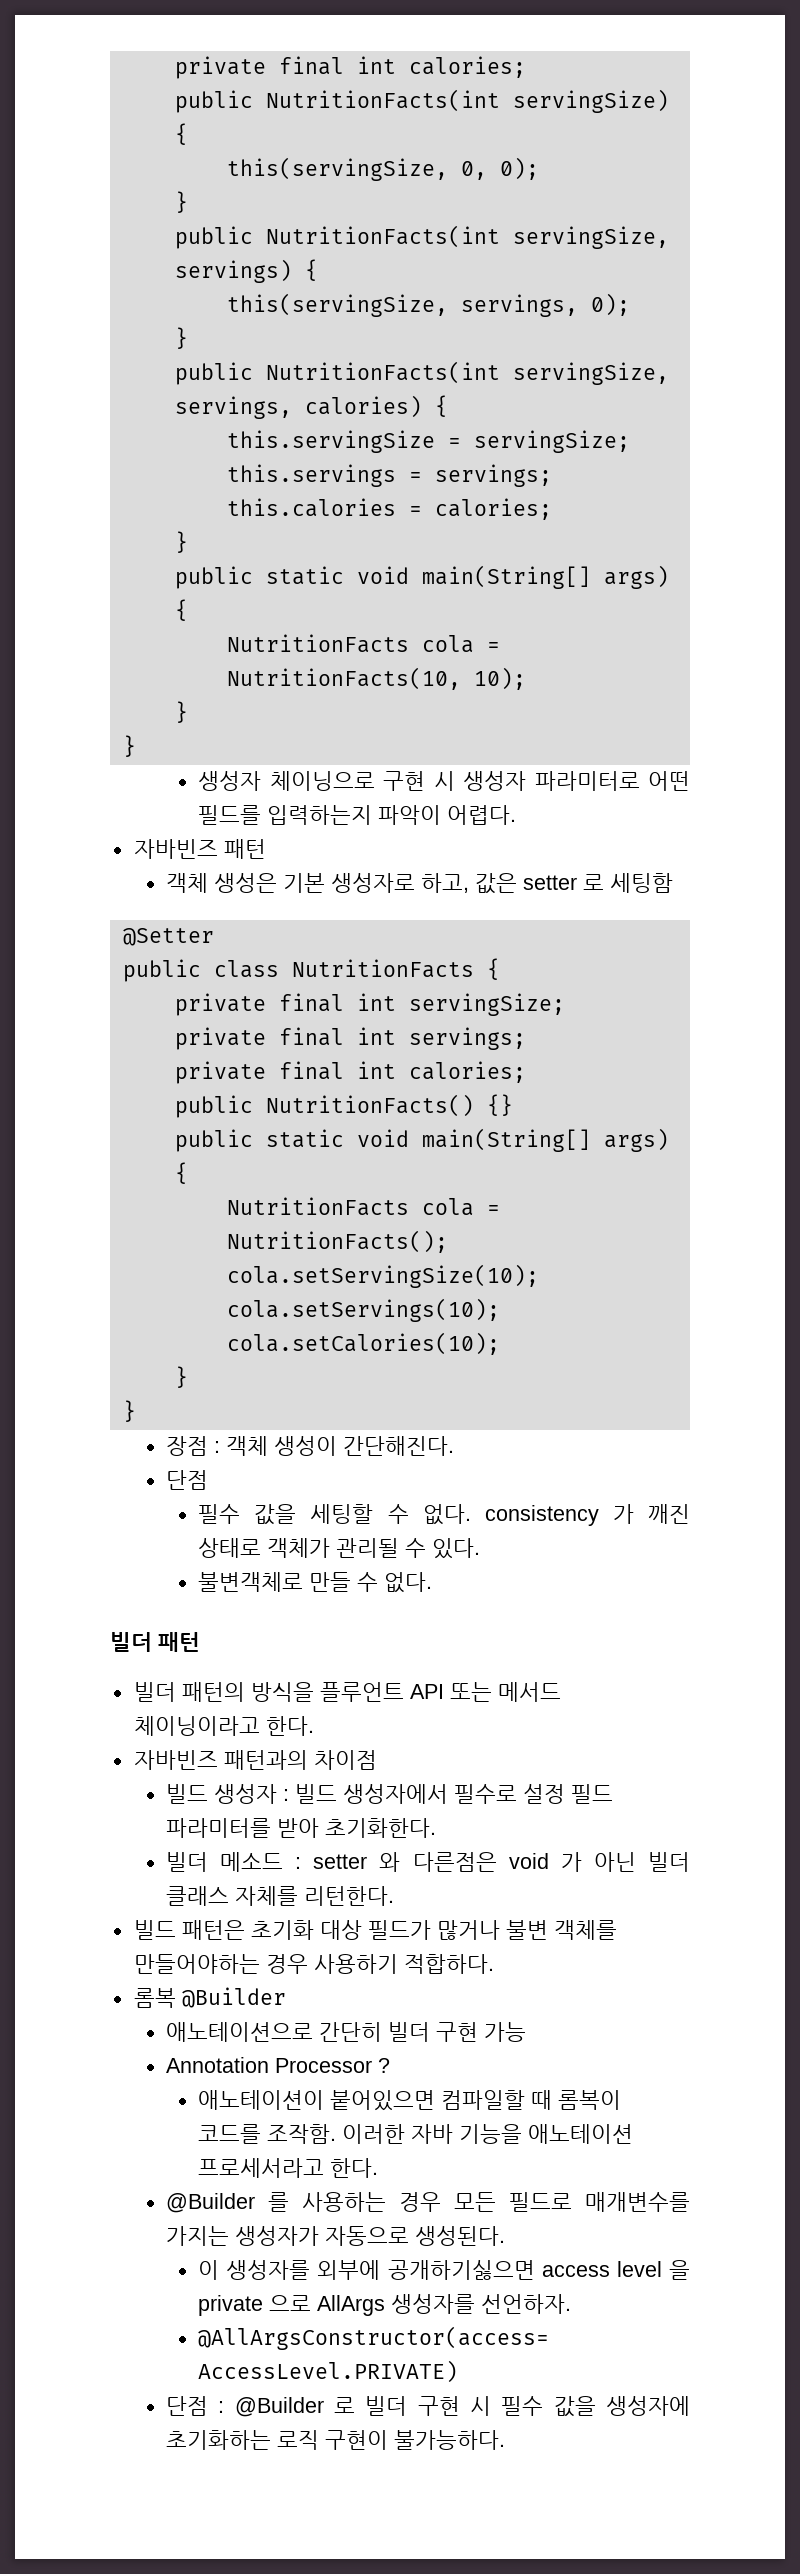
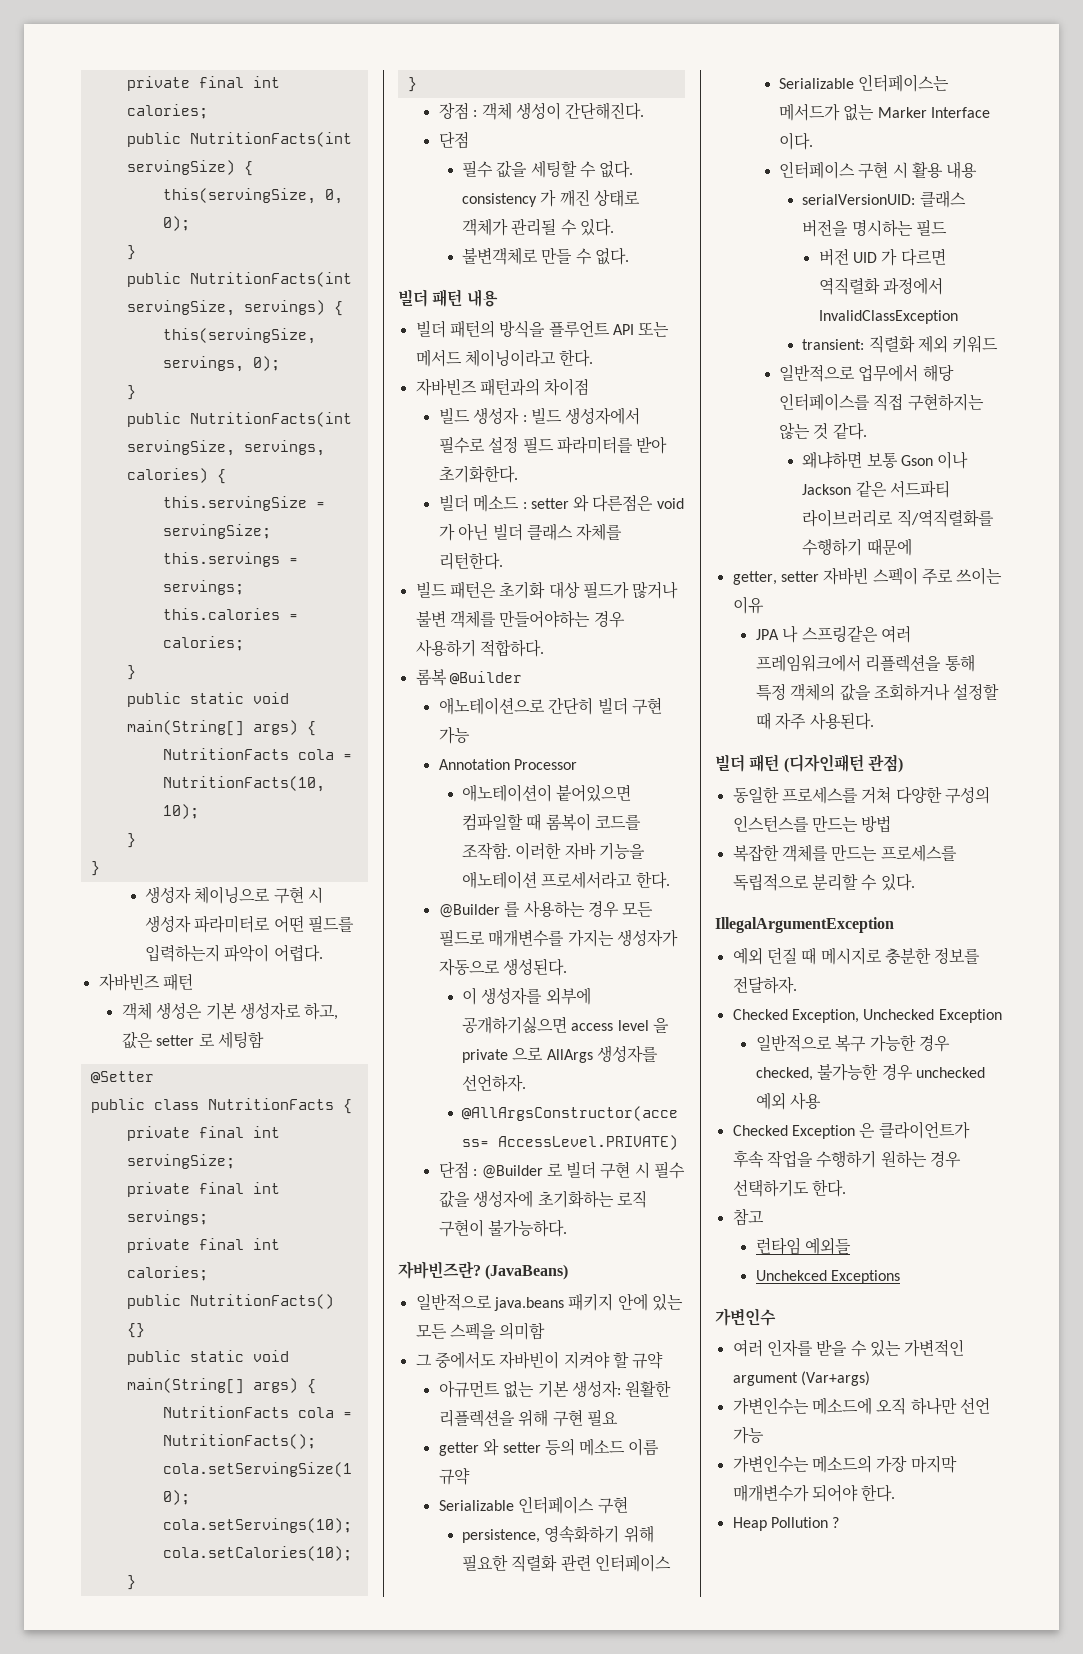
(200, 1642) none -> [466,289,498,307] 내용
[377,2058,390,2073] ? -> (578, 764) none
(505, 2440) none -> [398,1261,569,1280] [415,1293,683,1311] [415,1322,546,1340] [415,1351,664,1369] [438,1380,672,1398] [438,1409,618,1427] [438,1438,660,1456] [438,1467,470,1485] [438,1496,628,1514] [462,1525,654,1543] [462,1554,672,1572] [779,74,950,92] [779,103,991,121] [779,132,814,150] [779,161,978,179] [802,190,966,208] [802,219,948,237] [818,248,946,266] [818,277,944,295] [818,310,958,324] [802,335,999,353] [779,364,954,382] [779,393,984,411] [779,422,867,440] [802,451,969,469] [802,480,951,498] [802,509,994,527] [802,538,912,556] [732,567,1003,585] [732,596,764,614] [755,625,911,643] [755,654,975,672] [755,683,1000,701] [755,712,874,730] [715,754,903,773] [732,786,990,804] [732,815,892,833] [732,844,957,862] [732,873,915,891] [715,917,894,933] [732,947,981,965] [732,976,797,994] [732,1009,1002,1023] [755,1034,950,1052] [755,1063,985,1081] [755,1092,822,1110] [732,1121,970,1139] [732,1150,961,1168] [732,1179,846,1197] [732,1208,764,1226] [755,1237,852,1255] [755,1270,901,1284] [715,1308,776,1326] [732,1339,965,1357] [732,1371,870,1386] [732,1397,990,1415] [732,1426,764,1444] [732,1455,957,1473] [732,1484,896,1502] [732,1517,840,1531] // 자바빈즈란? (JavaBeans) // 일반적으로 java.beans 패키지 안에 있는 모든 스펙을 의미함 // 그 중에서도 자바빈이 지켜야 할 규약 // 아규먼트 없는 기본 생성자: 원활한 리플렉션을 위해 구현 필요 // getter 와 setter 등의 메소드 이름 규약 // Serializable 인터페이스 구현 // persistence, 영속화하기 위해 필요한 직렬화 관련 인터페이스 // Serializable 인터페이스는 메서드가 없는 Marker Interface 이다. // 인터페이스 구현 시 활용 내용 // serialVersionUID: 클래스 버전을 명시하는 필드 // 버전 UID 가 다르면 역직렬화 과정에서 InvalidClassException // transient: 직렬화 제외 키워드 // 일반적으로 업무에서 해당 인터페이스를 직접 구현하지는 않는 것 같다. // 왜냐하면 보통 Gson 이나 Jackson 같은 서드파티 라이브러리로 직/역직렬화를 수행하기 때문에 // getter, setter 자바빈 스펙이 주로 쓰이는 이유 // JPA 나 스프링같은 여러 프레임워크에서 리플렉션을 통해 특정 객체의 값을 조회하거나 설정할 때 자주 사용된다. // 빌더 패턴 (디자인패턴 관점) // 동일한 프로세스를 거쳐 다양한 구성의 인스턴스를 만드는 방법 // 복잡한 객체를 만드는 프로세스를 독립적으로 분리할 수 있다. // IllegalArgumentException // 예외 던질 때 메시지로 충분한 정보를 전달하자. // Checked Exception, Unchecked Exception // 일반적으로 복구 가능한 경우 checked, 불가능한 경우 unchecked 예외 사용 // Checked Exception 은 클라이언트가 후속 작업을 수행하기 원하는 경우 선택하기도 한다. // 참고 // 런타임 예외들 // Unchekced Exceptions // 가변인수 // 여러 인자를 받을 수 있는 가변적인 argument (Var+args) // 가변인수는 메소드에 오직 하나만 선언 가능 // 가변인수는 메소드의 가장 마지막 매개변수가 되어야 한다. // Heap Pollution ?

